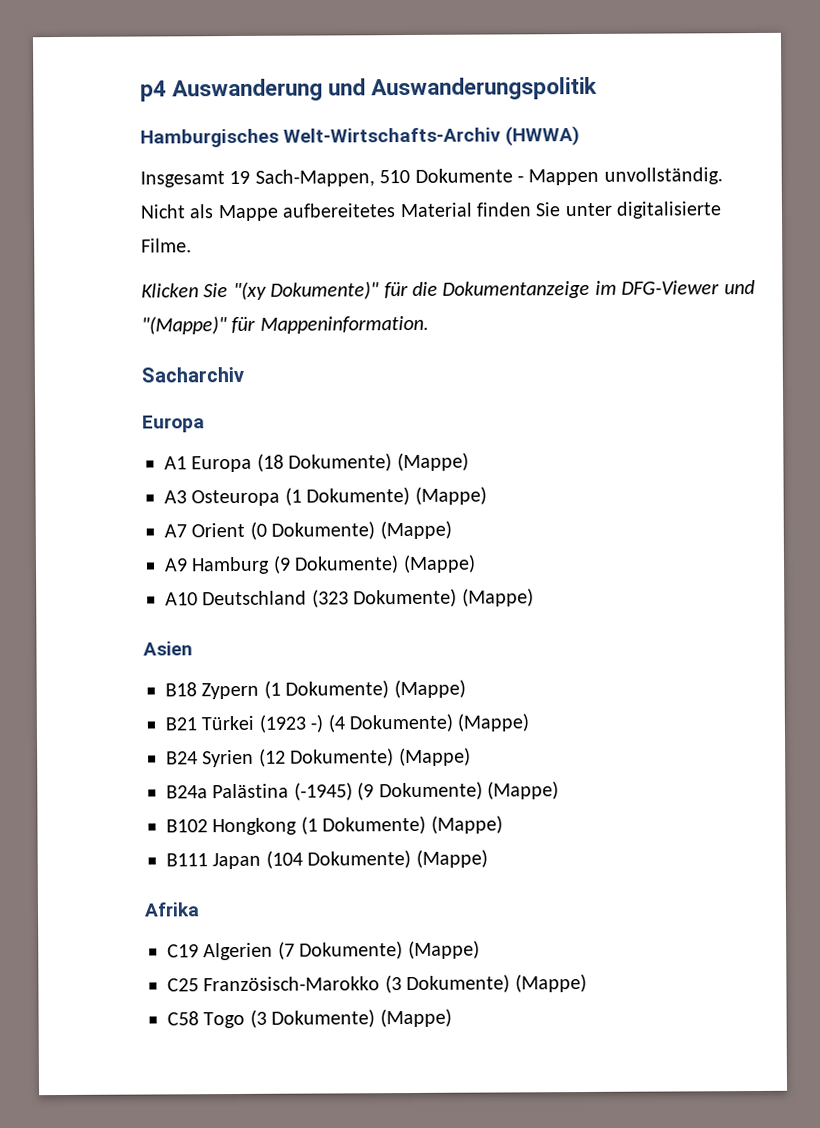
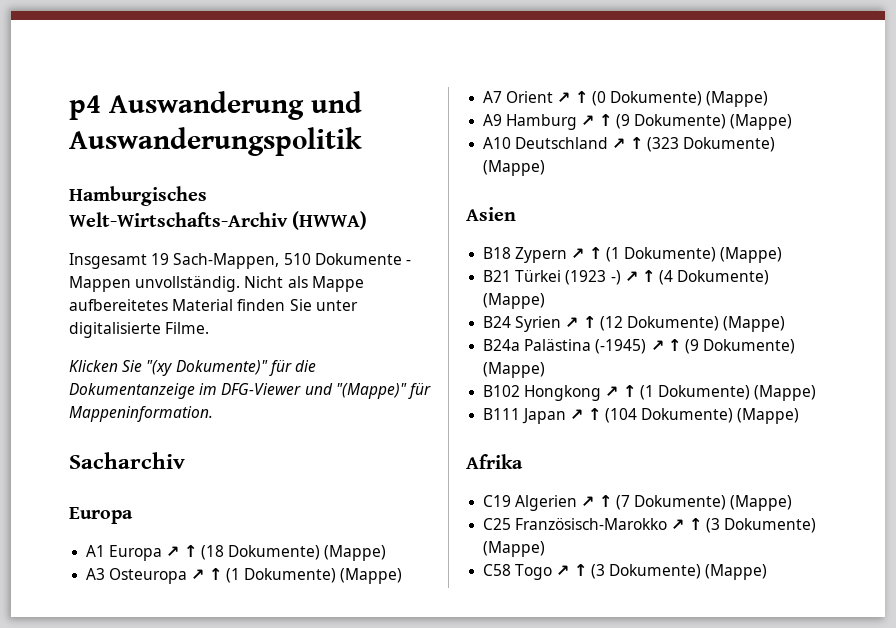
(253, 464) none -> [166,545,197,557] ↗ ↑
(281, 498) none -> [191,568,222,580] ↗ ↑
(246, 530) none -> [557,91,588,103] ↗ ↑
(271, 565) none -> [581,114,612,126] ↗ ↑
(308, 598) none -> [612,137,643,149] ↗ ↑
(260, 691) none -> [571,247,602,259] ↗ ↑
(324, 723) none -> [624,270,655,282] ↗ ↑
(255, 758) none -> [565,316,596,328] ↗ ↑
(353, 791) none -> [650,339,681,351] ↗ ↑
(298, 826) none -> [605,385,636,397] ↗ ↑
(262, 861) none -> [570,408,601,420] ↗ ↑
(274, 951) none -> [581,495,612,507] ↗ ↑
(381, 984) none -> [671,518,702,530] ↗ ↑
(246, 1020) none -> [556,564,587,576] ↗ ↑

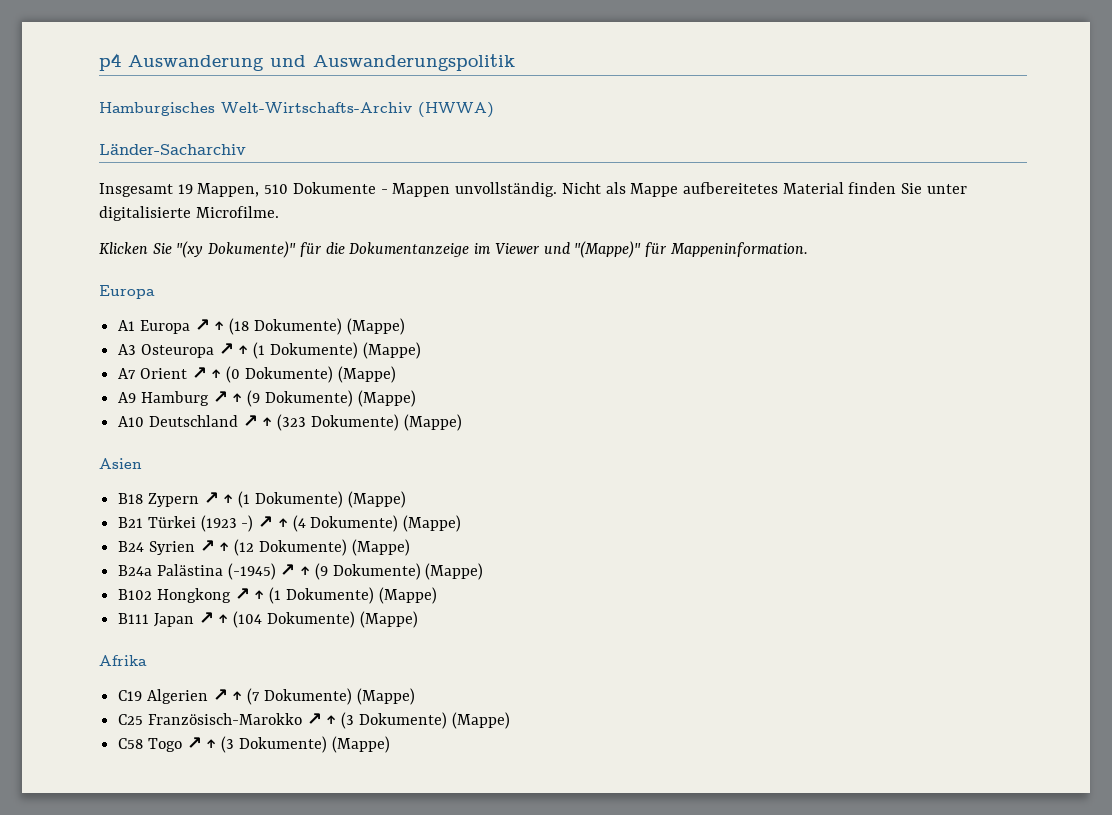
(368, 220) none -> [99,144,246,155] // Länder-Sacharchiv
[173,253,280,269] Sach-Mappen, -> [197,183,260,197] Mappen,
[165,322,210,334] Filme. -> [195,206,279,218] Microfilme.
[221,383,302,395] DFG-Viewer -> [494,243,540,254] Viewer
[69,452,185,469] // Sacharchiv -> (808, 249) none

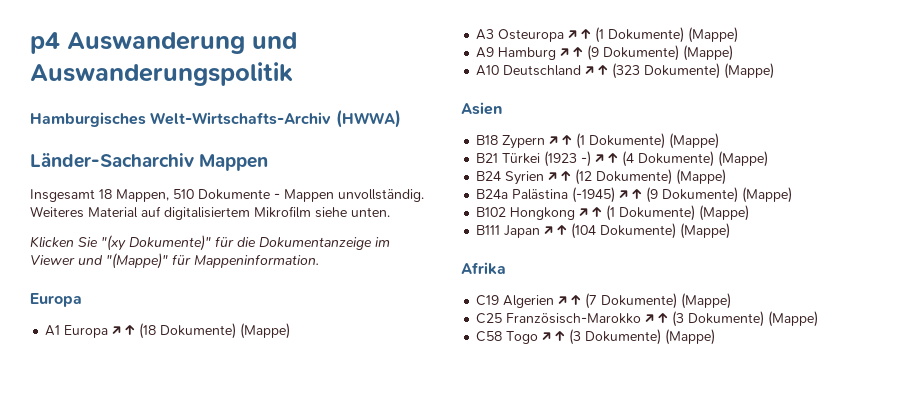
(246, 149) none -> [199,154,269,171] Mappen
[177,184,193,194] 19 -> [99,189,112,199] 18
[561,182,967,197] [99,206,279,221] Nicht als Mappe aufbereitetes Material finden Sie unter digitalisierte Microfilme. -> [30,206,390,220] Weiteres Material auf digitalisiertem Mikrofilm siehe unten.
[118,366,396,383] // A7 Orient ↗ ↑ (0 Dokumente) (Mappe) -> (739, 35) none

